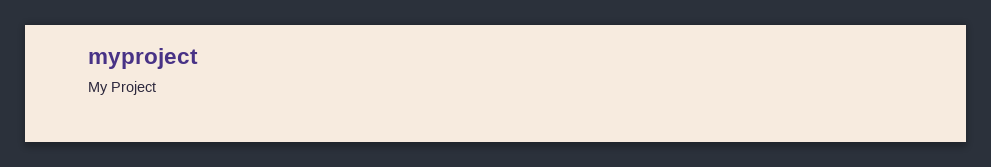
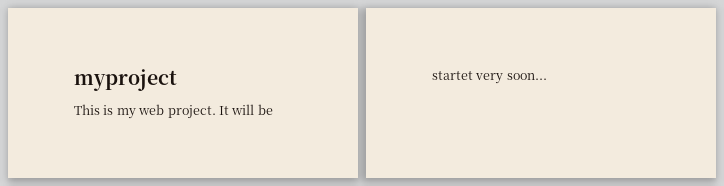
[88,81,156,95] My Project -> [74,104,273,119] [432,71,547,84] This is my web project. It will be startet very soon...

